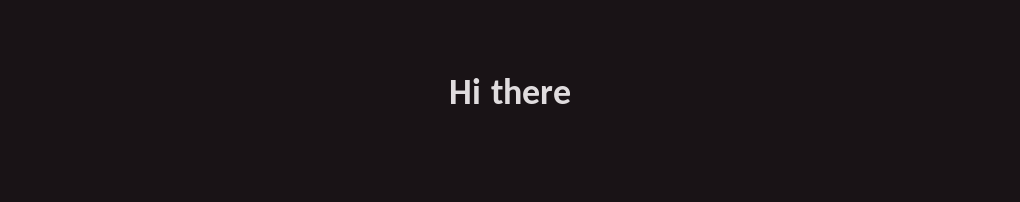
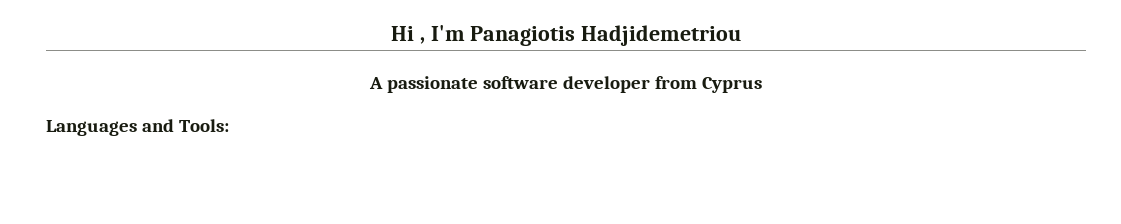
[490,78,571,104] there -> [419,25,742,46] [368,76,763,93] [46,119,230,136] , I'm Panagiotis Hadjidemetriou // A passionate software developer from Cyprus // Languages and Tools:

